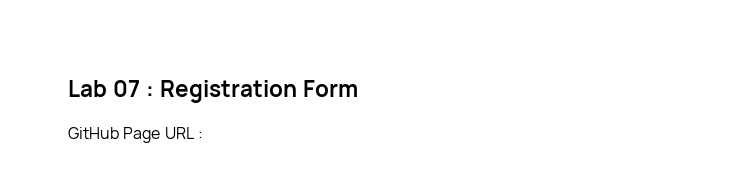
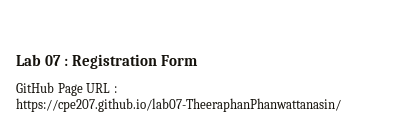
(203, 135) none -> [16,98,341,112] https://cpe207.github.io/lab07-TheeraphanPhanwattanasin/

